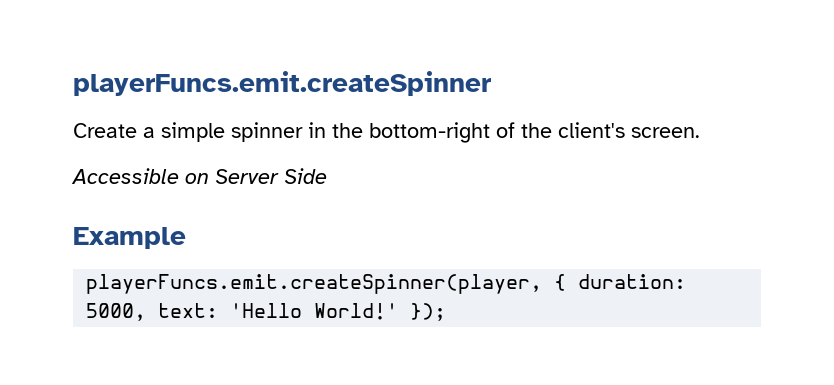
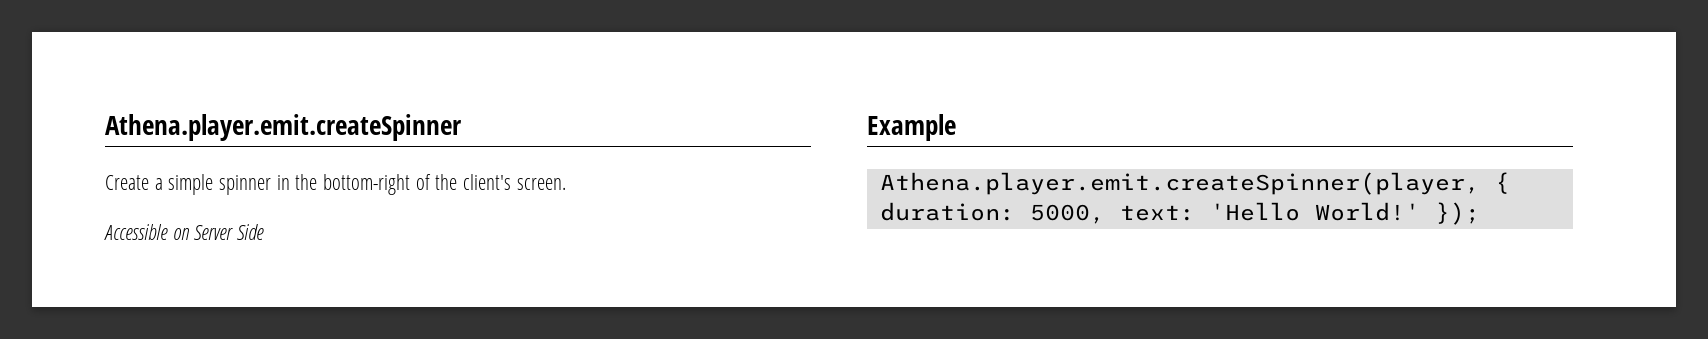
[73,71,491,96] playerFuncs.emit.createSpinner -> [105,114,462,141] Athena.player.emit.createSpinner
[86,274,543,294] playerFuncs.emit.createSpinner(player, -> [879,172,1480,195] Athena.player.emit.createSpinner(player,

